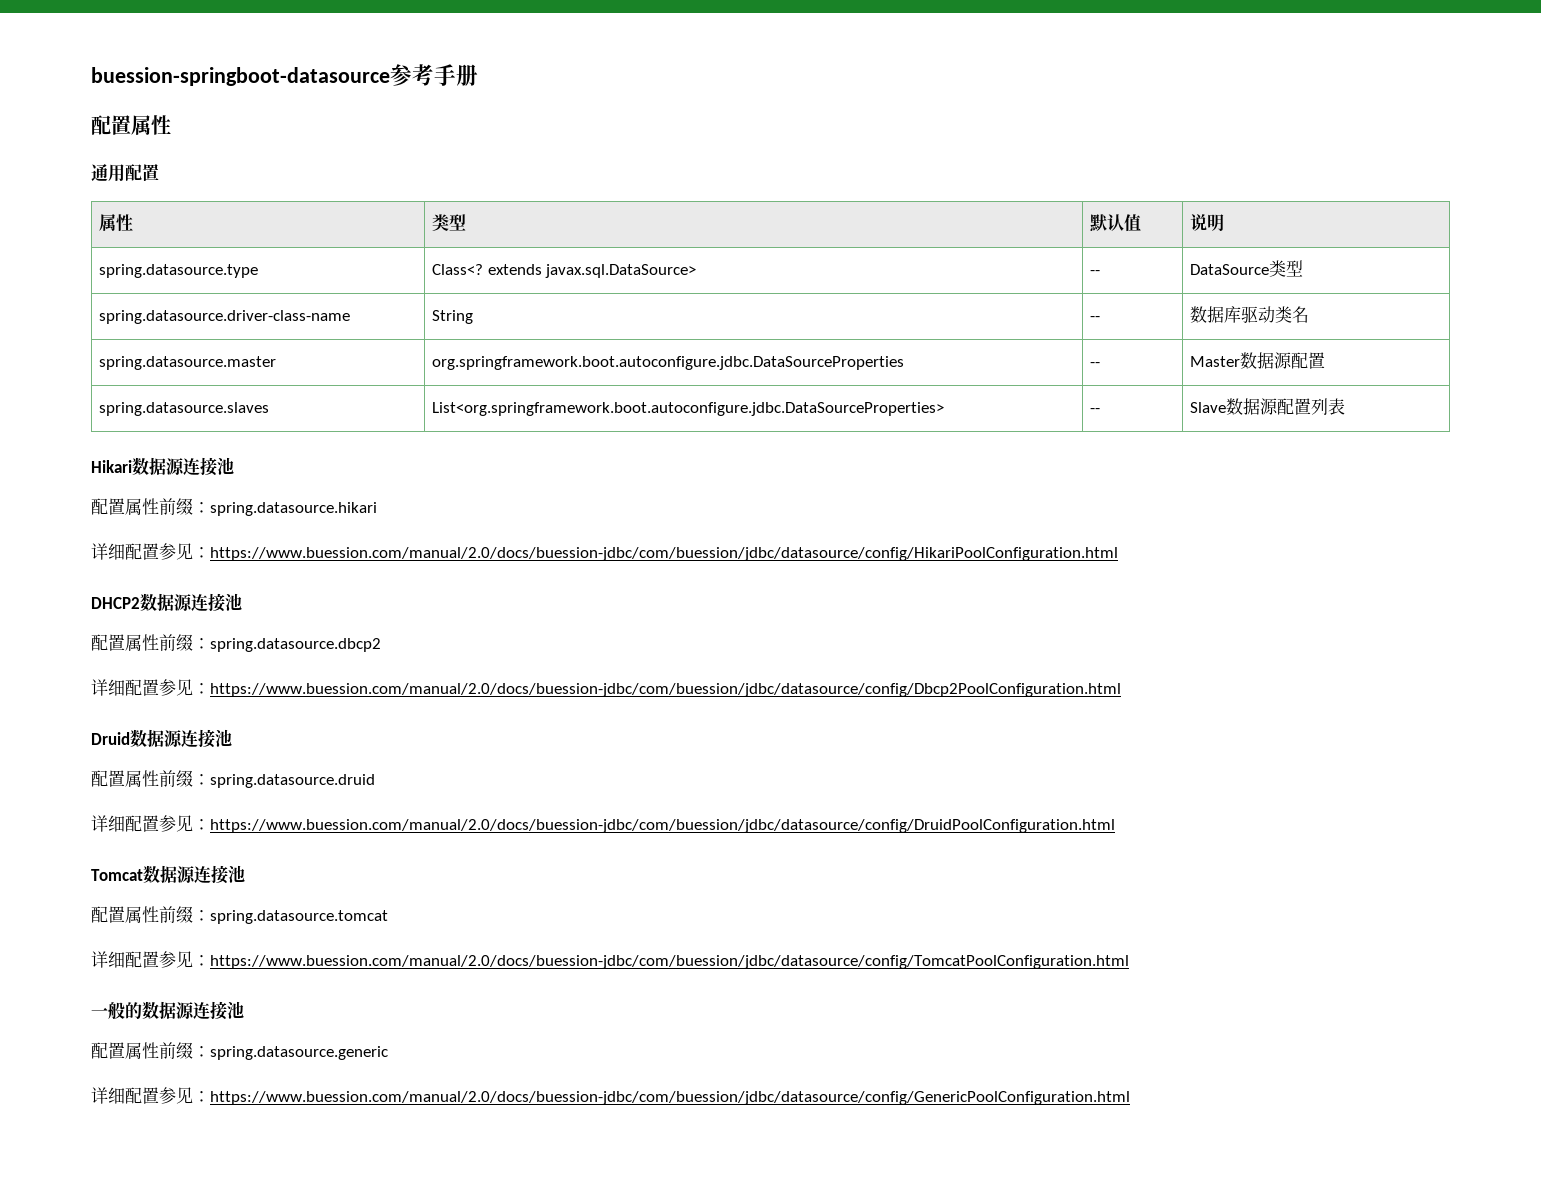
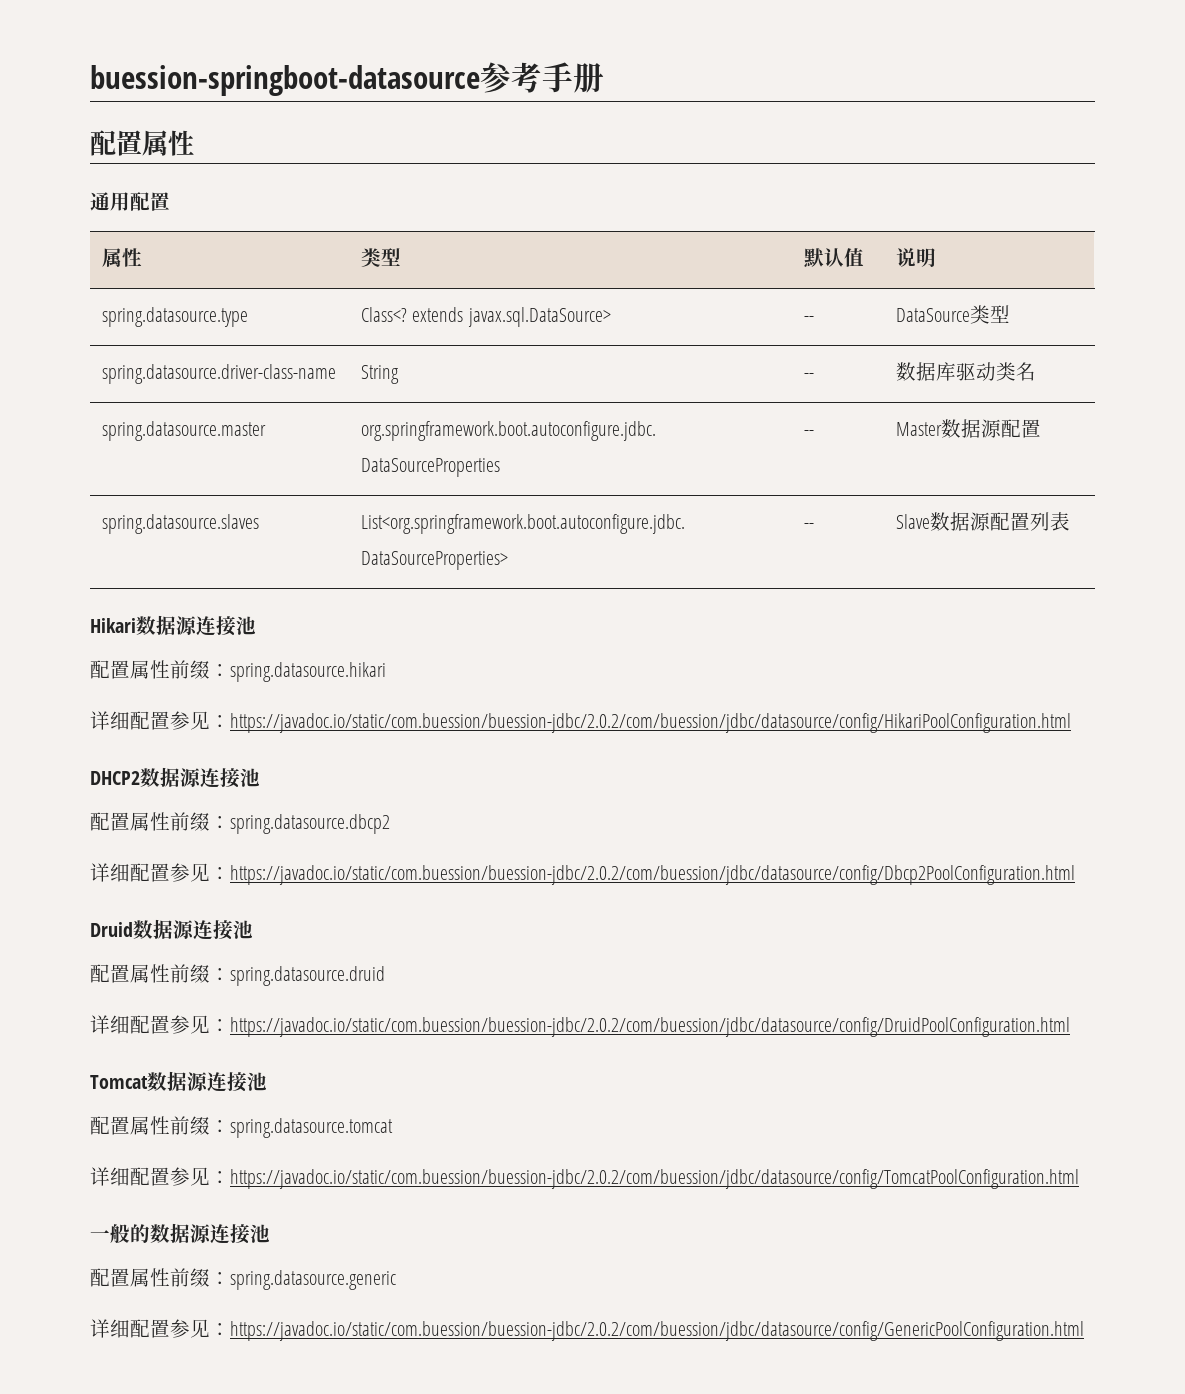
[210,547,1118,561] https://www.buession.com/manual/2.0/docs/buession-jdbc/com/buession/jdbc/datasource/config/HikariPoolConfiguration.html -> [230,713,1071,733] https://javadoc.io/static/com.buession/buession-jdbc/2.0.2/com/buession/jdbc/datasource/config/HikariPoolConfiguration.html
[210,683,1121,697] https://www.buession.com/manual/2.0/docs/buession-jdbc/com/buession/jdbc/datasource/config/Dbcp2PoolConfiguration.html -> [230,865,1075,885] https://javadoc.io/static/com.buession/buession-jdbc/2.0.2/com/buession/jdbc/datasource/config/Dbcp2PoolConfiguration.html
[210,819,1115,833] https://www.buession.com/manual/2.0/docs/buession-jdbc/com/buession/jdbc/datasource/config/DruidPoolConfiguration.html -> [230,1017,1070,1037] https://javadoc.io/static/com.buession/buession-jdbc/2.0.2/com/buession/jdbc/datasource/config/DruidPoolConfiguration.html
[210,955,1129,969] https://www.buession.com/manual/2.0/docs/buession-jdbc/com/buession/jdbc/datasource/config/TomcatPoolConfiguration.html -> [230,1169,1079,1189] https://javadoc.io/static/com.buession/buession-jdbc/2.0.2/com/buession/jdbc/datasource/config/TomcatPoolConfiguration.html
[210,1091,1130,1105] https://www.buession.com/manual/2.0/docs/buession-jdbc/com/buession/jdbc/datasource/config/GenericPoolConfiguration.html -> [230,1321,1084,1341] https://javadoc.io/static/com.buession/buession-jdbc/2.0.2/com/buession/jdbc/datasource/config/GenericPoolConfiguration.html

